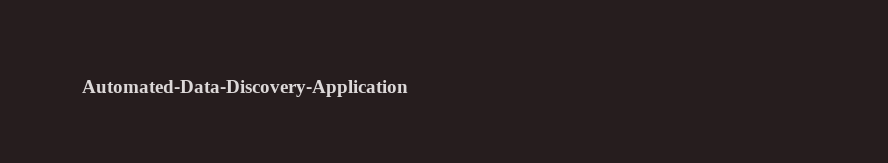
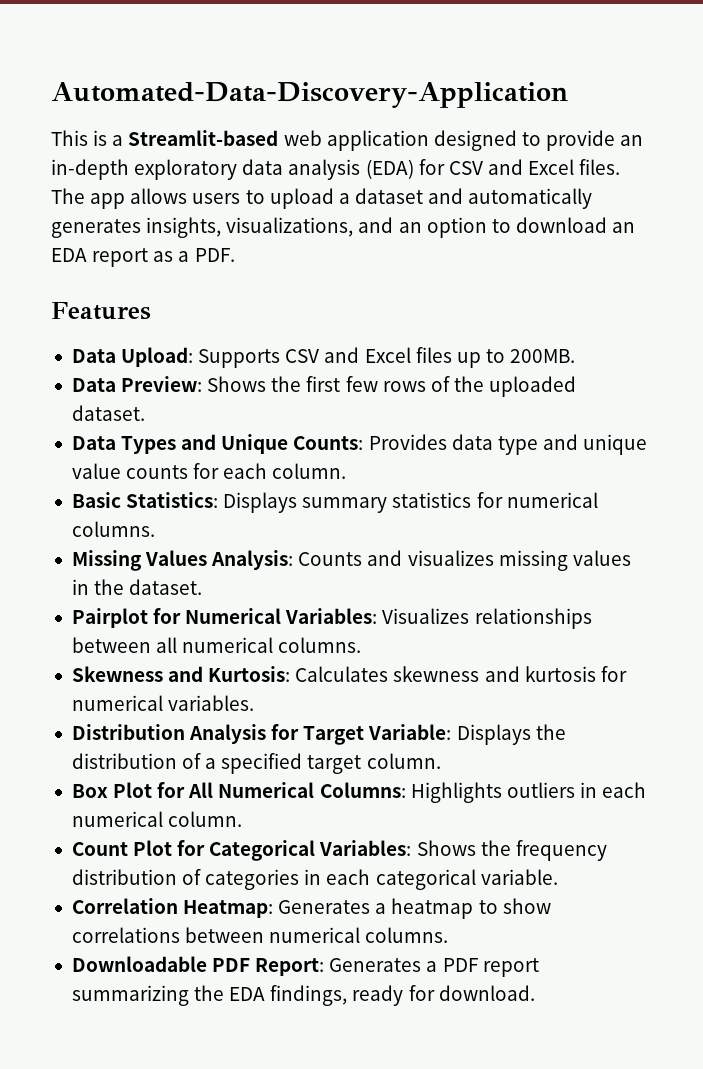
(408, 88) none -> [51,130,644,151] [51,159,621,180] [51,188,593,209] [51,217,636,238] [51,248,235,267] [51,302,151,320] [71,347,576,368] [71,376,577,397] [71,405,145,421] [71,434,648,455] [71,463,347,479] [71,492,598,513] [71,521,155,537] [71,550,631,571] [71,579,203,595] [71,608,592,629] [71,637,362,653] [71,666,627,682] [71,695,255,711] [71,724,566,745] [71,753,441,774] [71,782,647,803] [71,811,243,827] [71,840,607,861] [71,869,558,890] [71,898,551,919] [71,927,449,943] [71,956,539,977] [71,985,535,1006] // This is a Streamlit-based web application designed to provide an in-depth exploratory data analysis (EDA) for CSV and Excel files. The app allows users to upload a dataset and automatically generates insights, visualizations, and an option to download an EDA report as a PDF. // Features // Data Upload: Supports CSV and Excel files up to 200MB. // Data Preview: Shows the first few rows of the uploaded dataset. // Data Types and Unique Counts: Provides data type and unique value counts for each column. // Basic Statistics: Displays summary statistics for numerical columns. // Missing Values Analysis: Counts and visualizes missing values in the dataset. // Pairplot for Numerical Variables: Visualizes relationships between all numerical columns. // Skewness and Kurtosis: Calculates skewness and kurtosis for numerical variables. // Distribution Analysis for Target Variable: Displays the distribution of a specified target column. // Box Plot for All Numerical Columns: Highlights outliers in each numerical column. // Count Plot for Categorical Variables: Shows the frequency distribution of categories in each categorical variable. // Correlation Heatmap: Generates a heatmap to show correlations between numerical columns. // Downloadable PDF Report: Generates a PDF report summarizing the EDA findings, ready for download.

